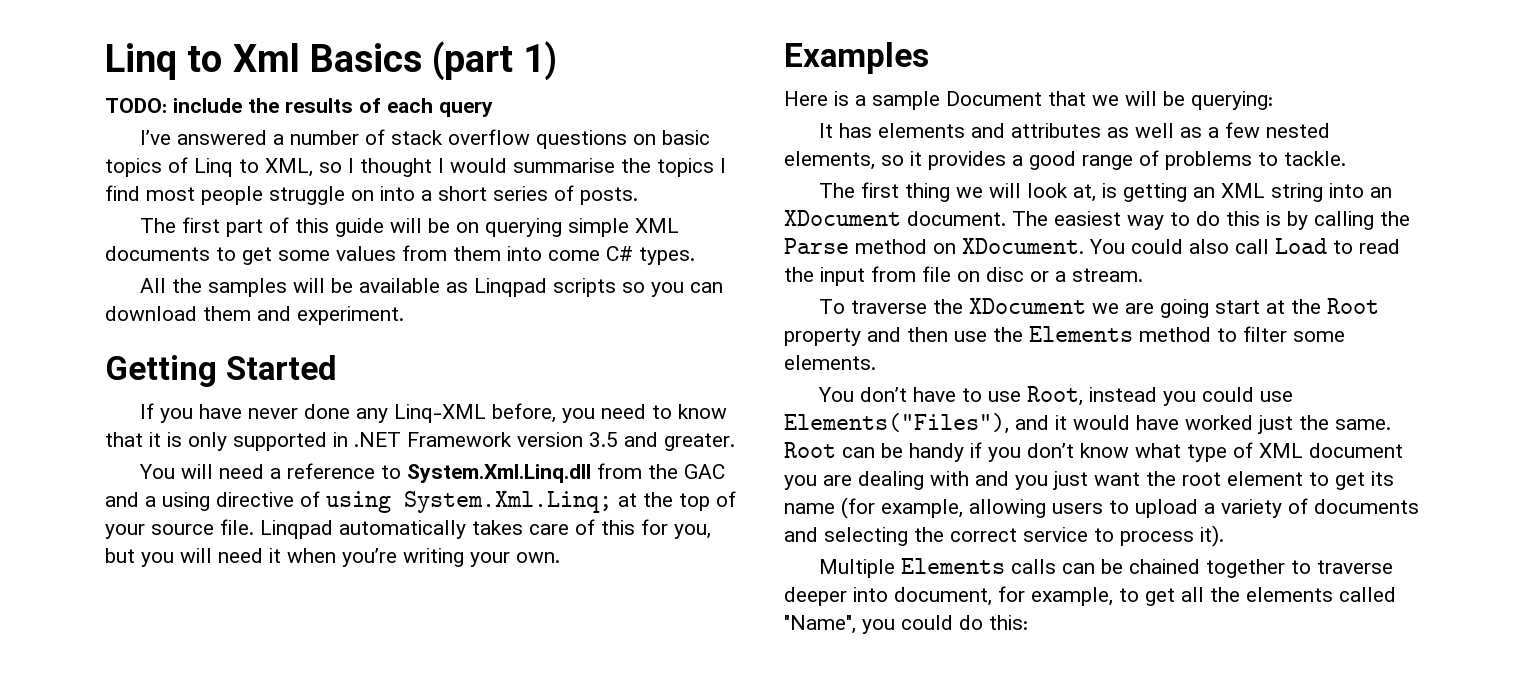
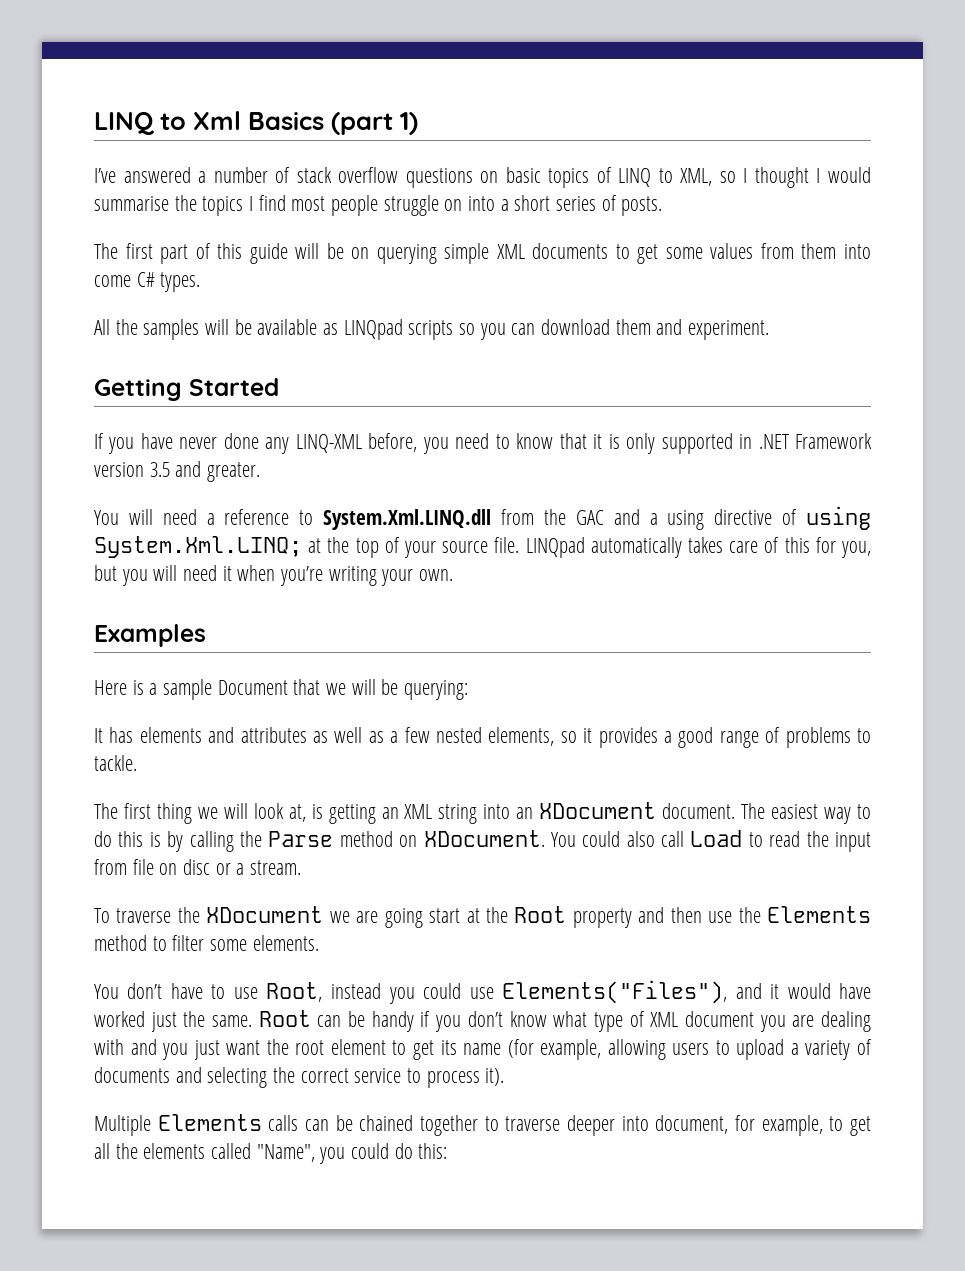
[105,43,177,80] Linq -> [94,112,154,135] LINQ
[105,98,493,117] // TODO: include the results of each query -> (418, 123) none
[194,158,233,177] Linq -> [618,168,652,187] LINQ
[474,278,548,297] Linqpad -> [343,319,403,340] LINQpad
[394,404,487,423] Linq-XML -> [295,434,362,453] LINQ-XML
[407,464,592,483] System.Xml.Linq.dll -> [323,509,492,530] System.Xml.LINQ.dll
[404,491,612,513] System.Xml.Linq; -> [94,536,302,558] System.Xml.LINQ;
[260,520,333,539] Linqpad -> [525,537,585,558] LINQpad

